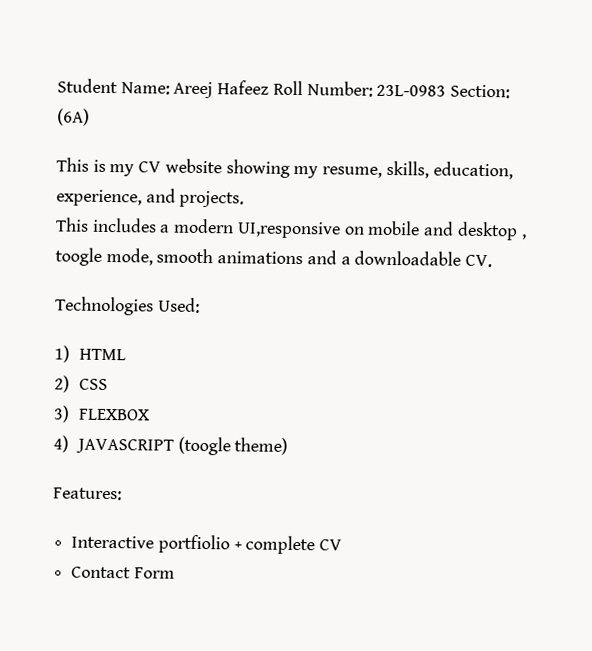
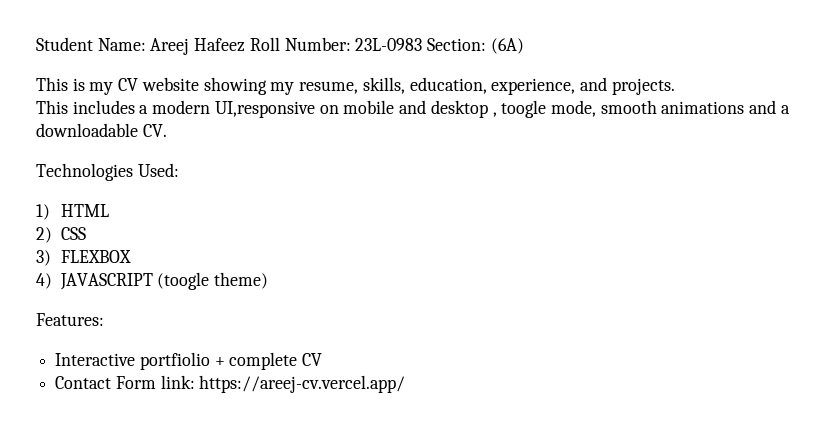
(175, 573) none -> [160,375,406,393] link: https://areej-cv.vercel.app/

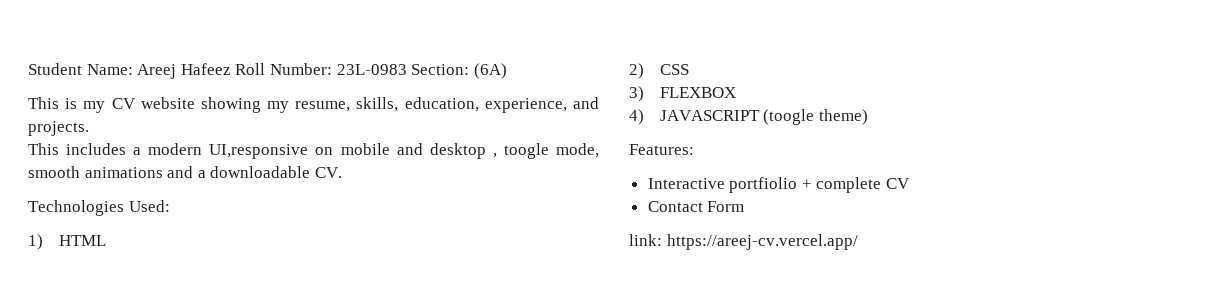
(156, 382) none -> (745, 206) //

